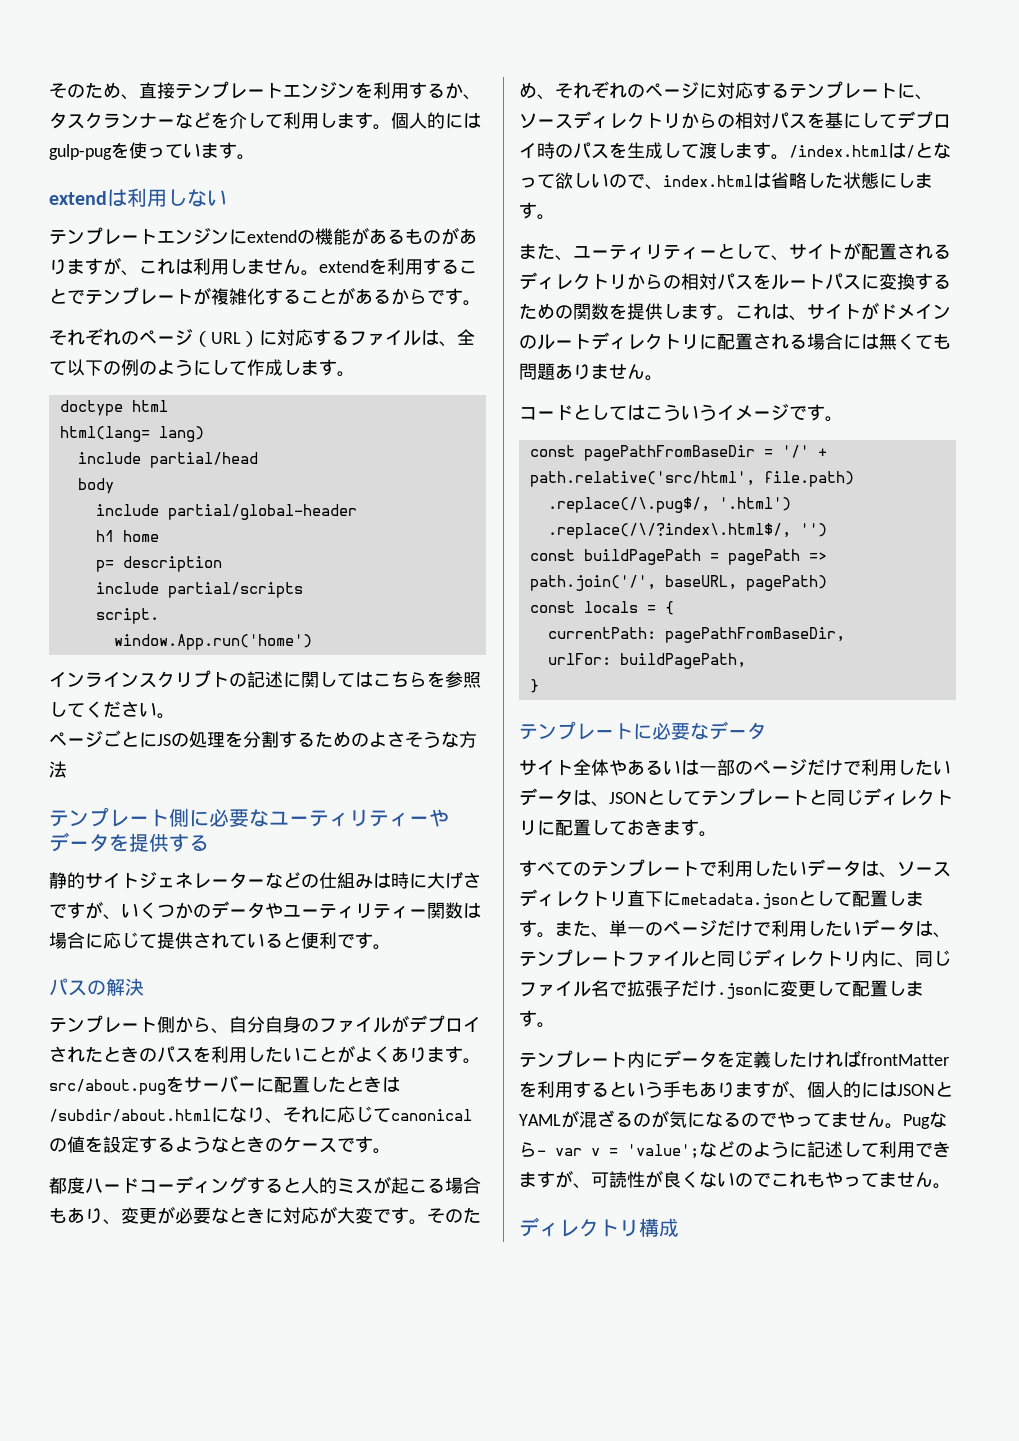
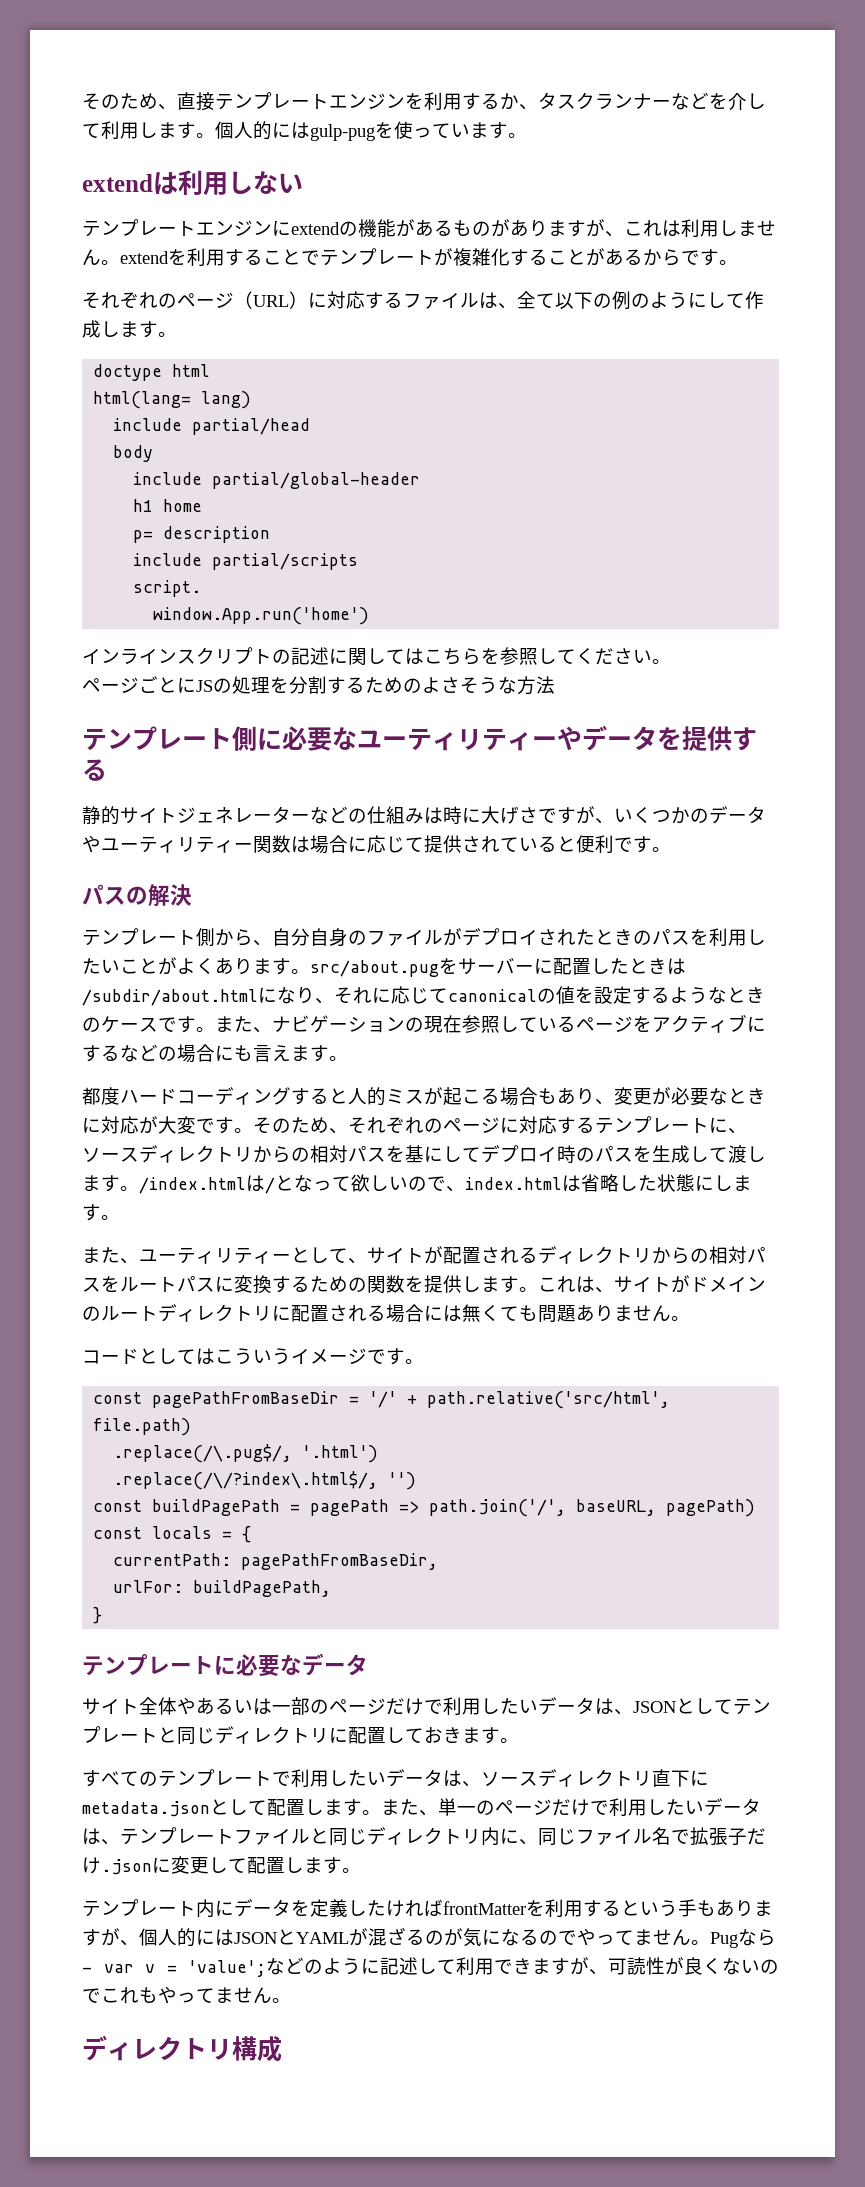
(391, 1151) none -> [215,1014,766,1033] [82,1044,348,1063] また、ナビゲーションの現在参照しているページをアクティブにするなどの場合にも言えます。

